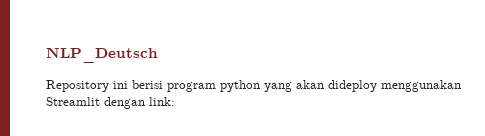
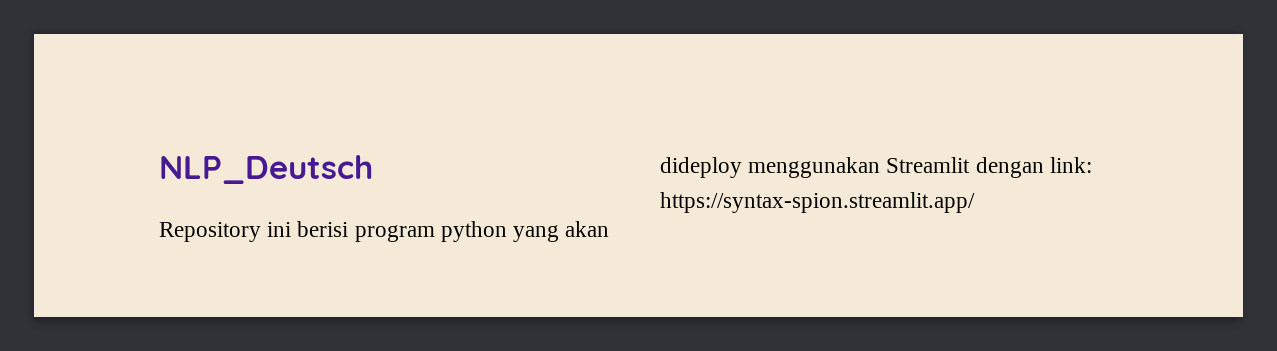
(175, 101) none -> [660,192,975,213] https://syntax-spion.streamlit.app/

